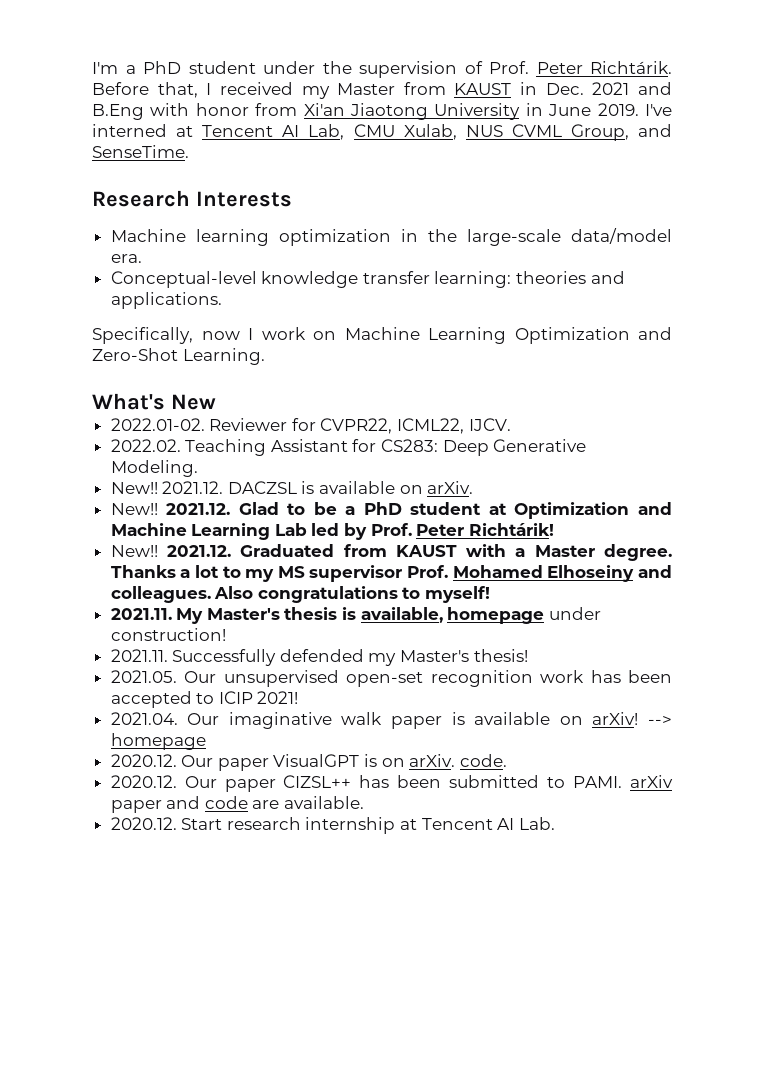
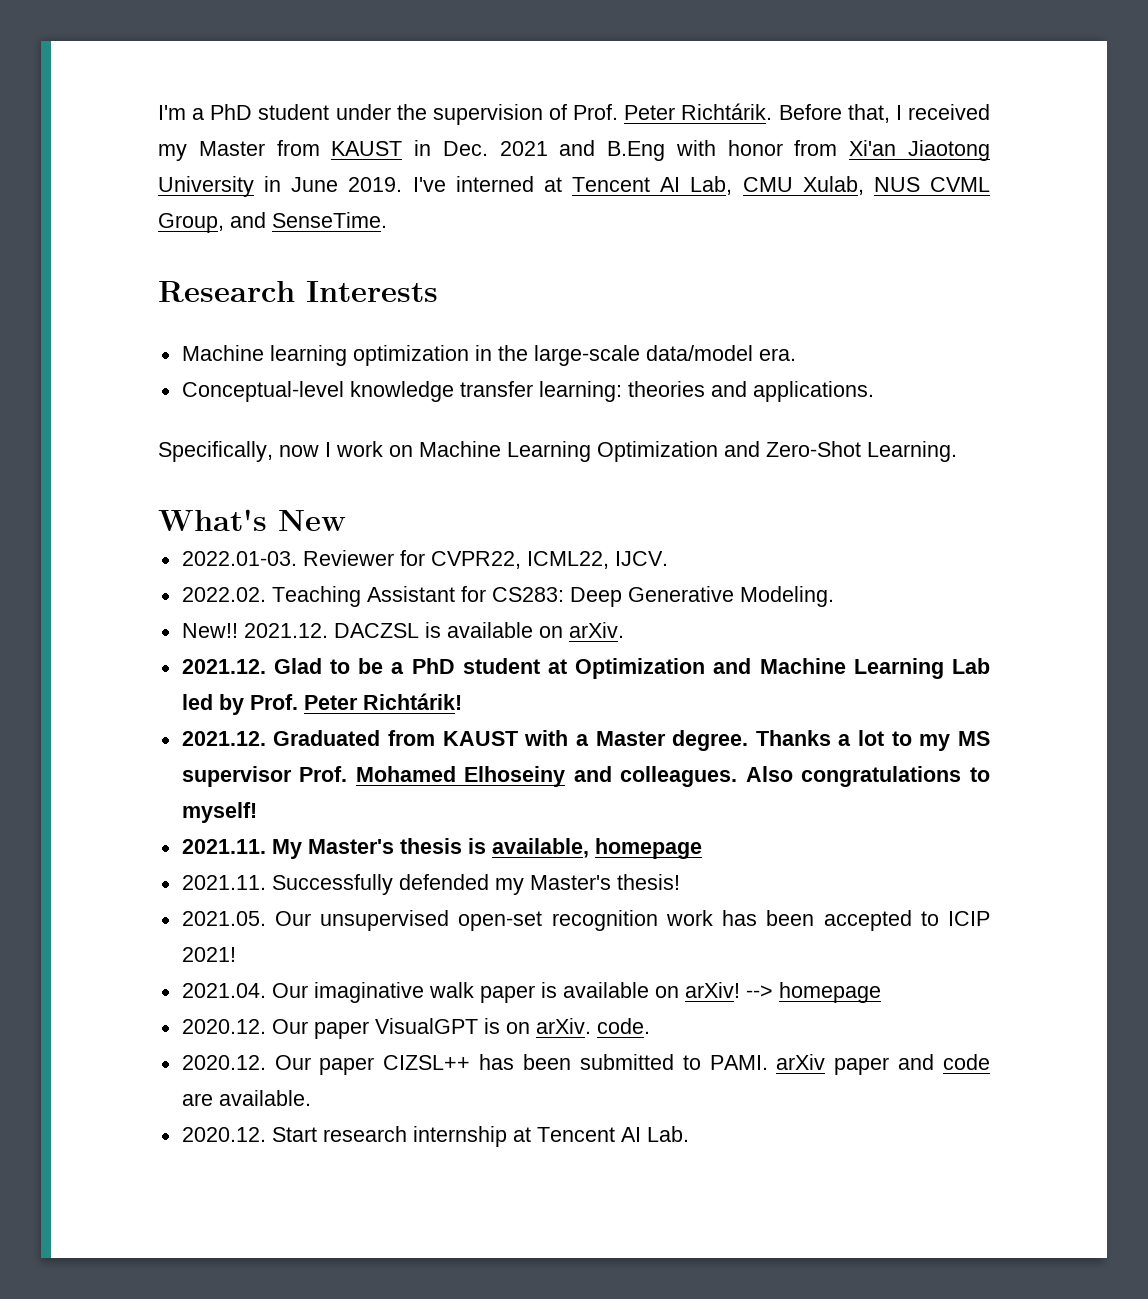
[110,418,205,431] 2022.01-02. -> [181,551,297,566] 2022.01-03.
[110,503,158,515] New!! -> (624, 630) none
[110,545,158,557] New!! -> (462, 701) none
[548,607,601,620] [110,628,226,641] under construction! -> (702, 848) none

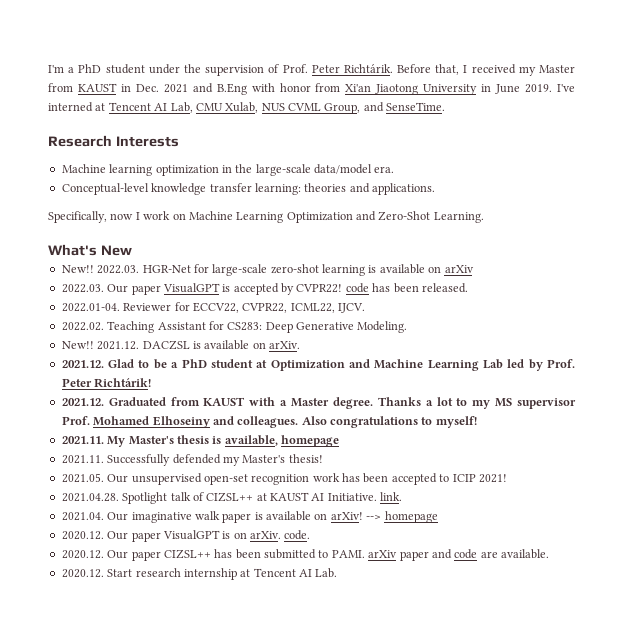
[181,551,297,566] 2022.01-03. -> [61,264,474,276] [61,283,468,295] [61,303,120,312] New!! 2022.03. HGR-Net for large-scale zero-shot learning is available on arXiv // 2022.03. Our paper VisualGPT is accepted by CVPR22! code has been released. // 2022.01-04.
(425, 558) none -> [192,302,239,313] ECCV22,
(236, 954) none -> [61,492,403,504] // 2021.04.28. Spotlight talk of CIZSL++ at KAUST AI Initiative. link.

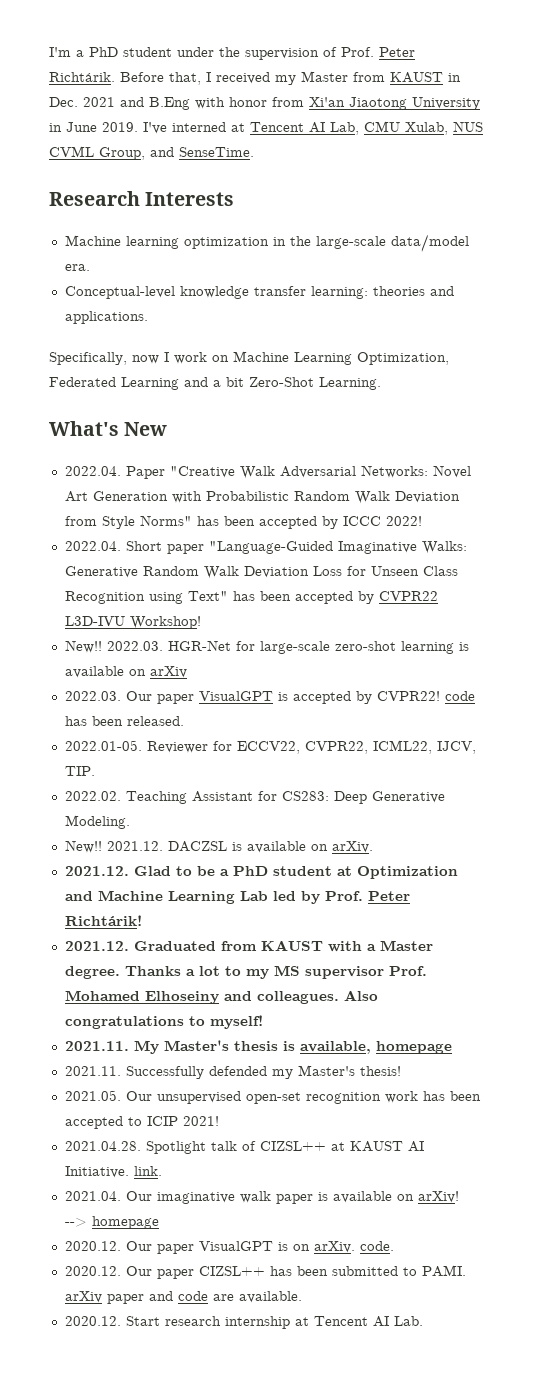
[286,211,484,223] [48,244,132,256] Optimization and Zero-Shot Learning. // What's New -> [357,352,449,365] [49,377,381,390] [49,421,168,436] [64,465,471,479] [64,491,460,504] [64,515,422,529] [64,541,467,554] [64,566,458,579] [64,591,438,604] [64,616,201,629] Optimization, Federated Learning and a bit Zero-Shot Learning. // What's New // 2022.04. Paper "Creative Walk Adversarial Networks: Novel Art Generation with Probabilistic Random Walk Deviation from Style Norms" has been accepted by ICCC 2022! // 2022.04. Short paper "Language-Guided Imaginative Walks: Generative Random Walk Deviation Loss for Unseen Class Recognition using Text" has been accepted by CVPR22 L3D-IVU Workshop!
[61,303,120,312] 2022.01-04. -> [64,740,142,751] 2022.01-05.
[338,303,365,313] IJCV. -> [436,741,476,754] [64,766,95,776] IJCV, TIP.

